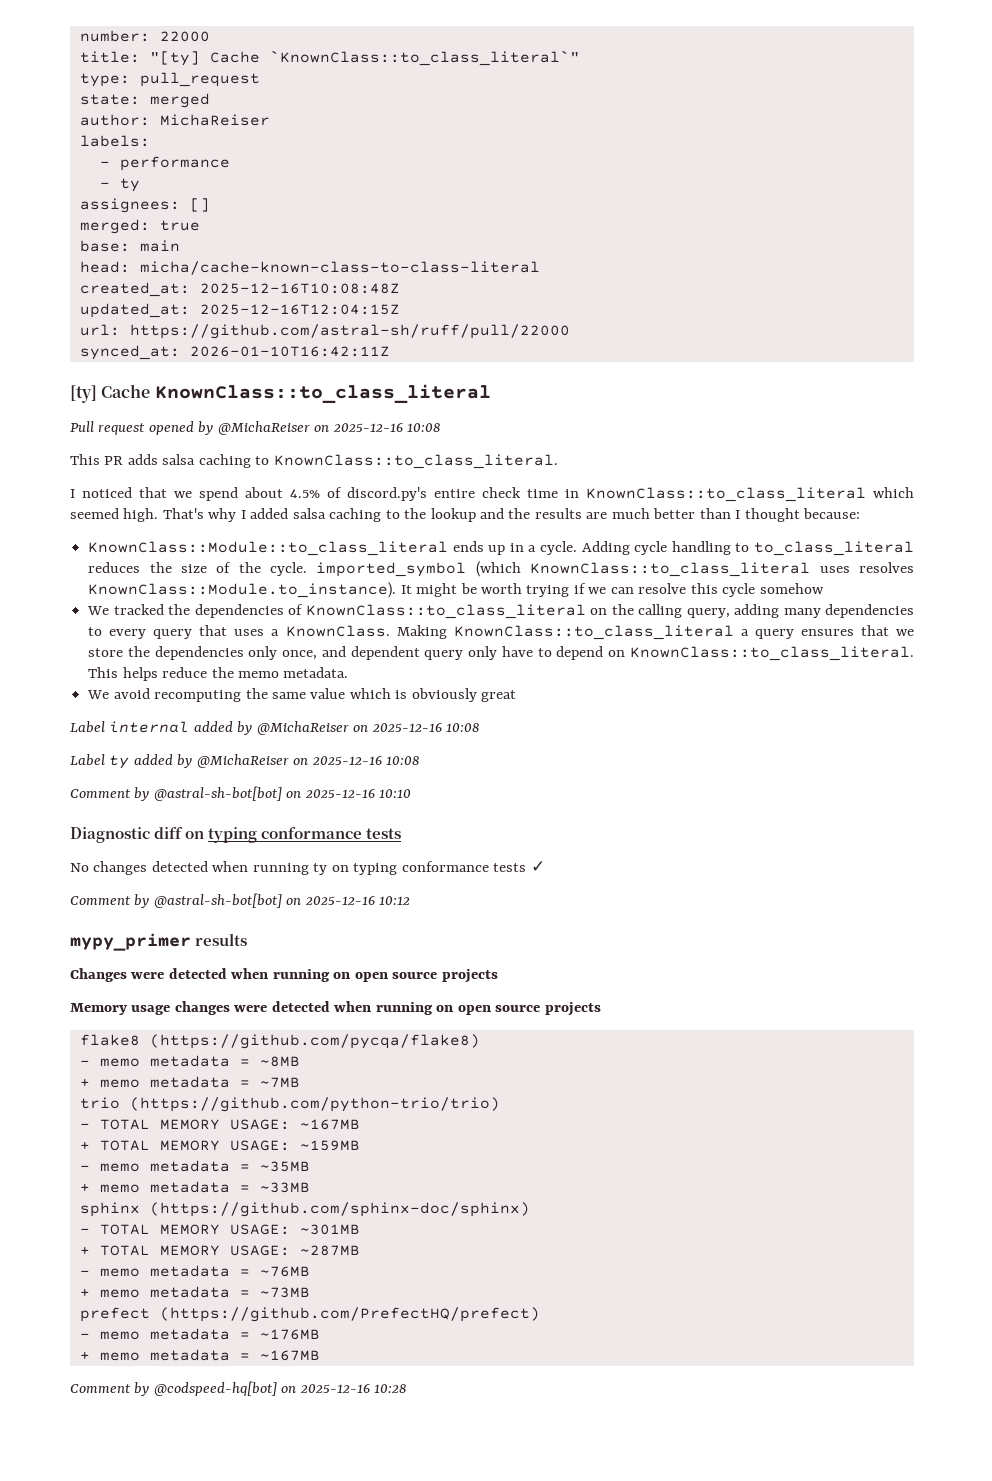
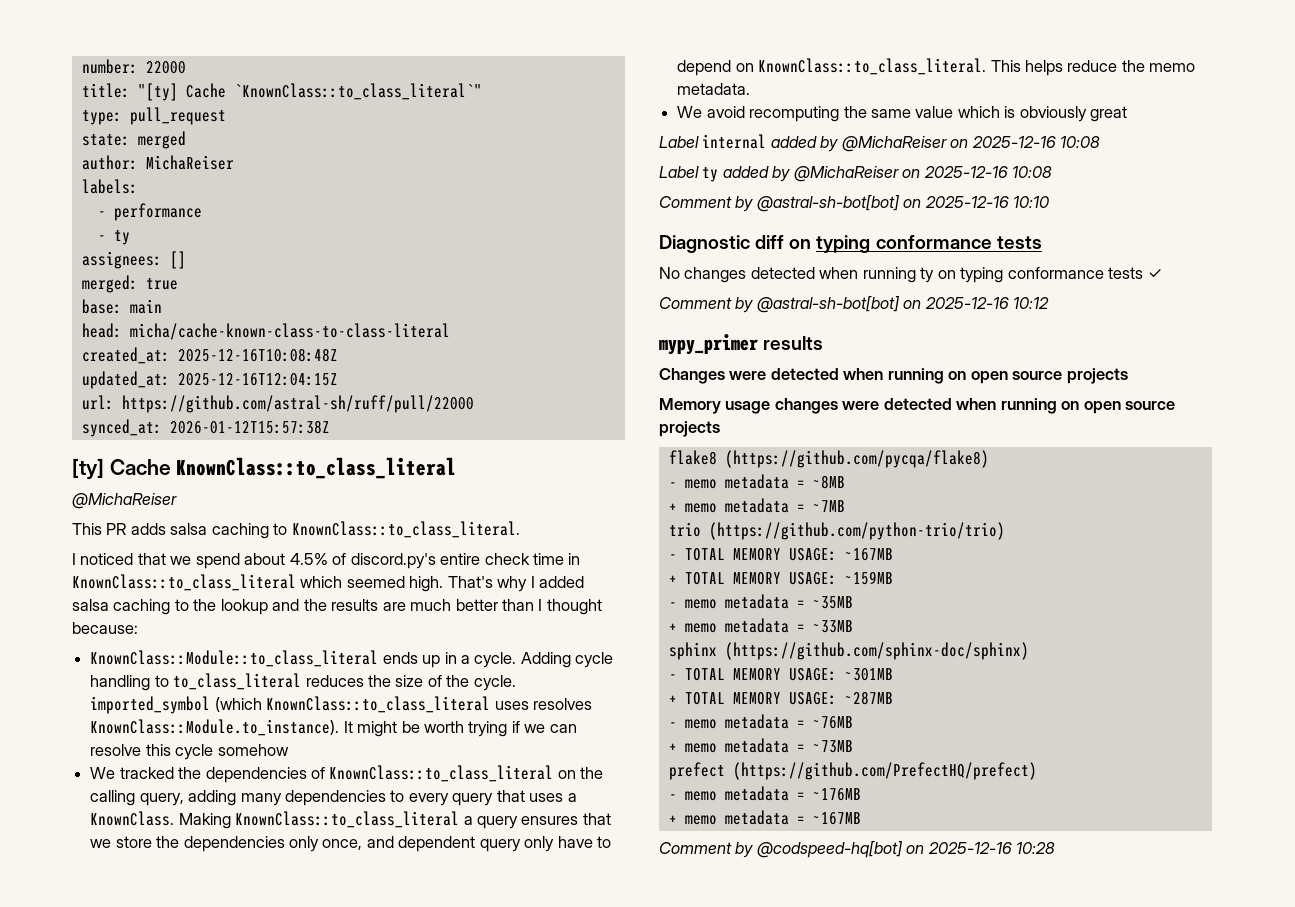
[189,346,390,357] 2026-01-10T16:42:11Z -> [169,420,330,434] 2026-01-12T15:57:38Z
[70,421,441,435] Pull request opened by @MichaReiser on 2025-12-16 10:08 -> [72,493,177,509] @MichaReiser

